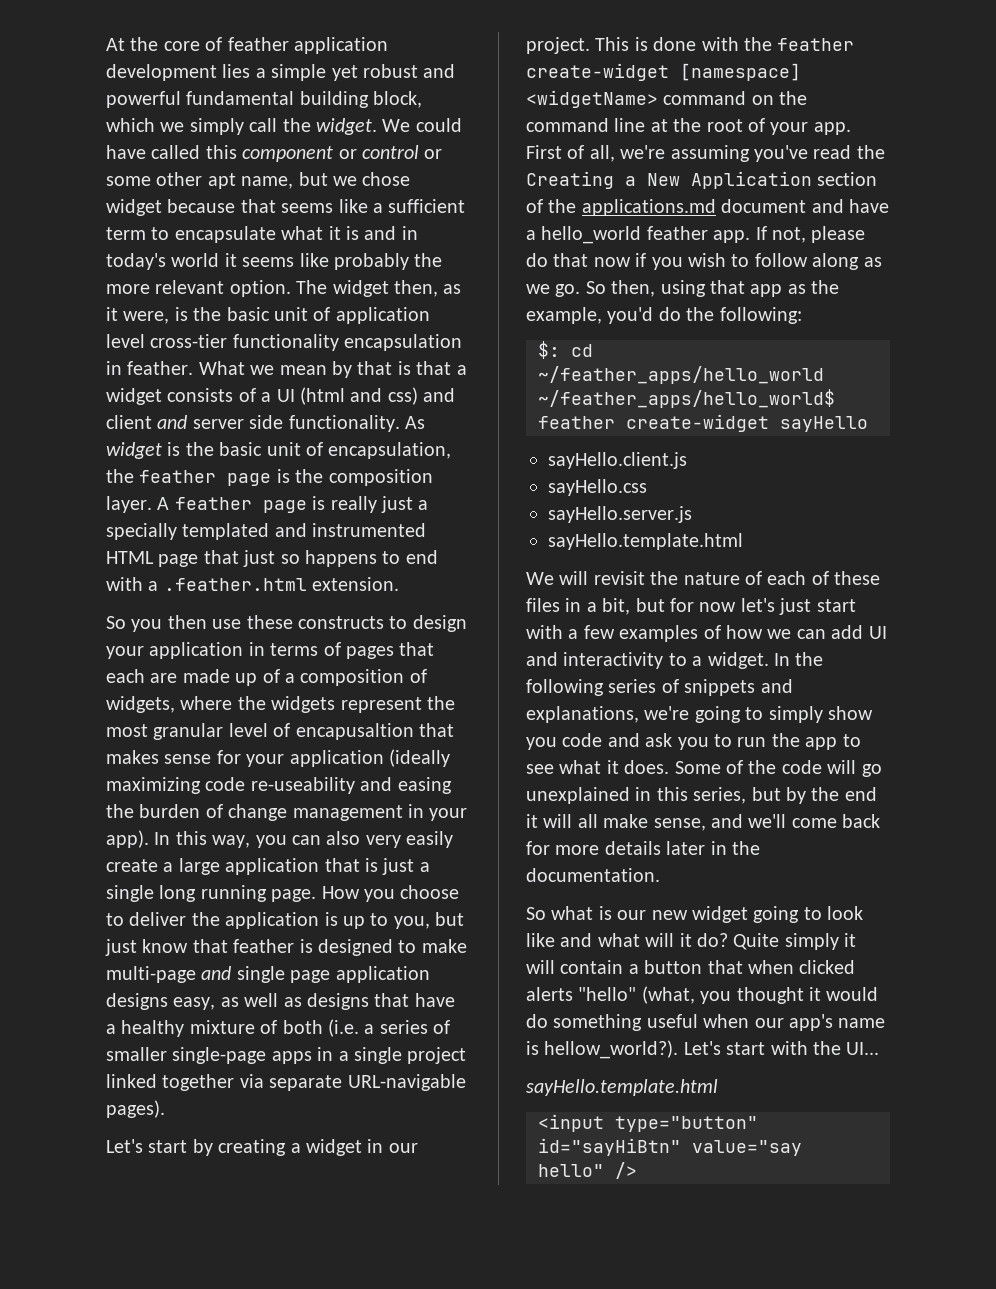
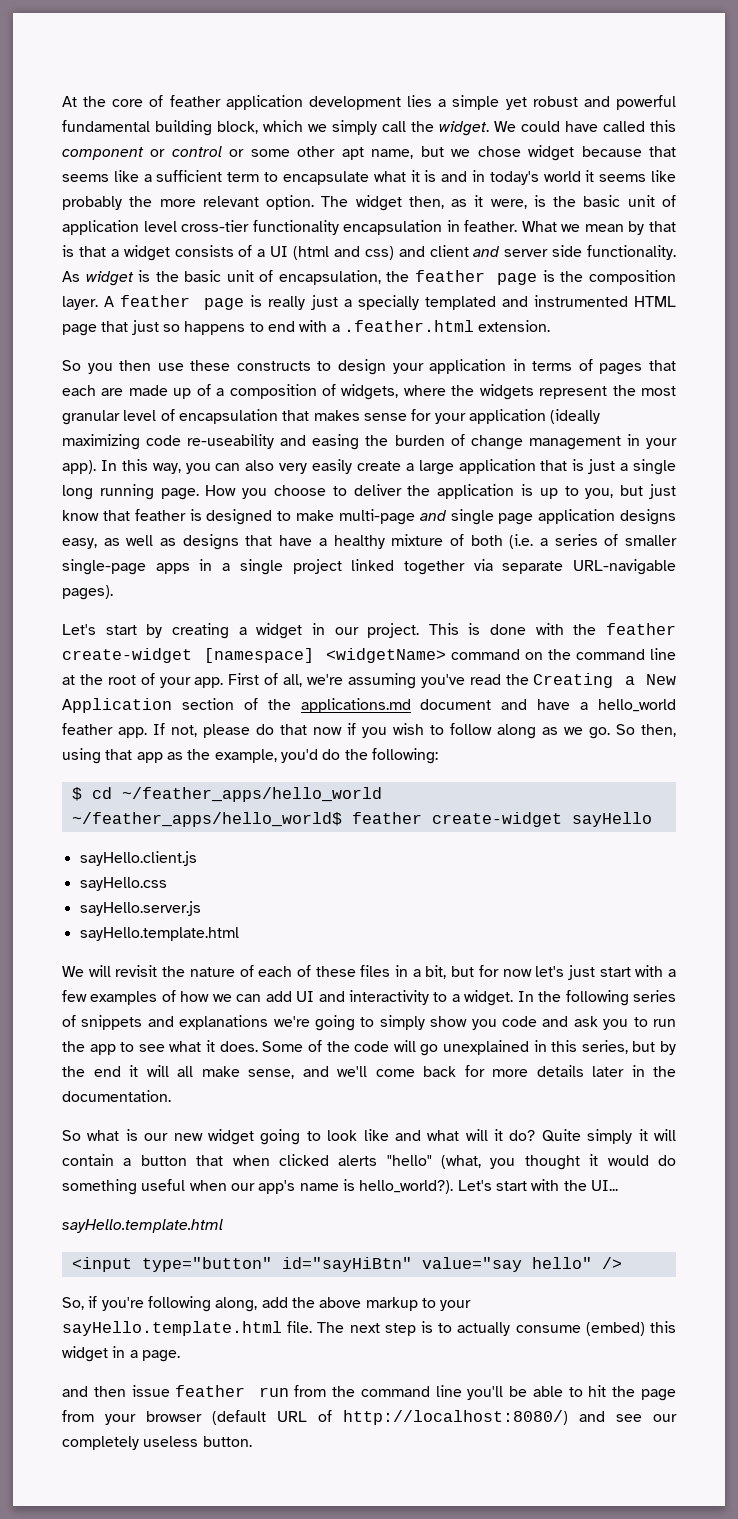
[295,723,414,740] encapusaltion -> [178,409,278,424] encapsulation
[538,341,560,359] $: -> [71,787,82,801] $
[526,706,639,723] explanations, -> [179,1015,269,1030] explanations
[544,1040,679,1059] hellow_world?). -> [359,1180,454,1194] hello_world?).
(637, 1170) none -> [62,1296,472,1312] [62,1321,676,1336] [62,1346,180,1362] [62,1385,676,1401] [62,1410,677,1425] [62,1436,252,1450] // So, if you're following along, add the above markup to your sayHello.template.html file. The next step is to actually consume (embed) this widget in a page. // and then issue feather run from the command line you'll be able to hit the page from your browser (default URL of http://localhost:8080/) and see our completely useless button.

